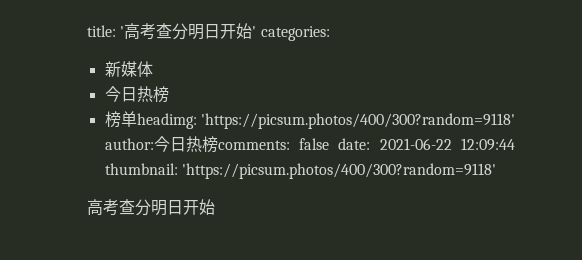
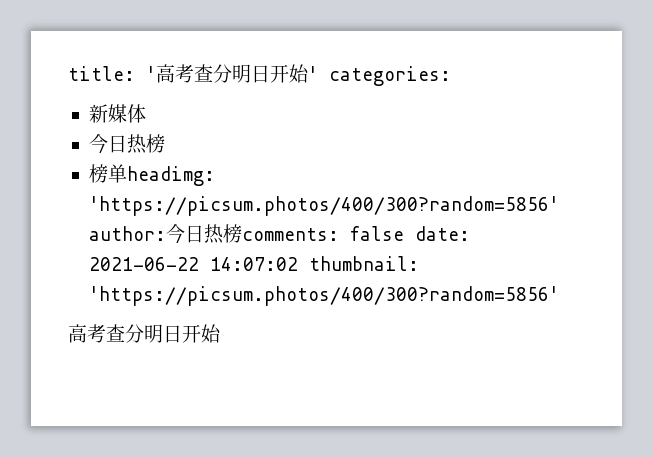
[200,113,515,129] 'https://picsum.photos/400/300?random=9118' -> [88,196,559,216] 'https://picsum.photos/400/300?random=5856'
[461,138,515,151] [104,163,496,179] 12:09:44 thumbnail: 'https://picsum.photos/400/300?random=9118' -> [209,256,419,271] [88,286,559,306] 14:07:02 thumbnail: 'https://picsum.photos/400/300?random=5856'

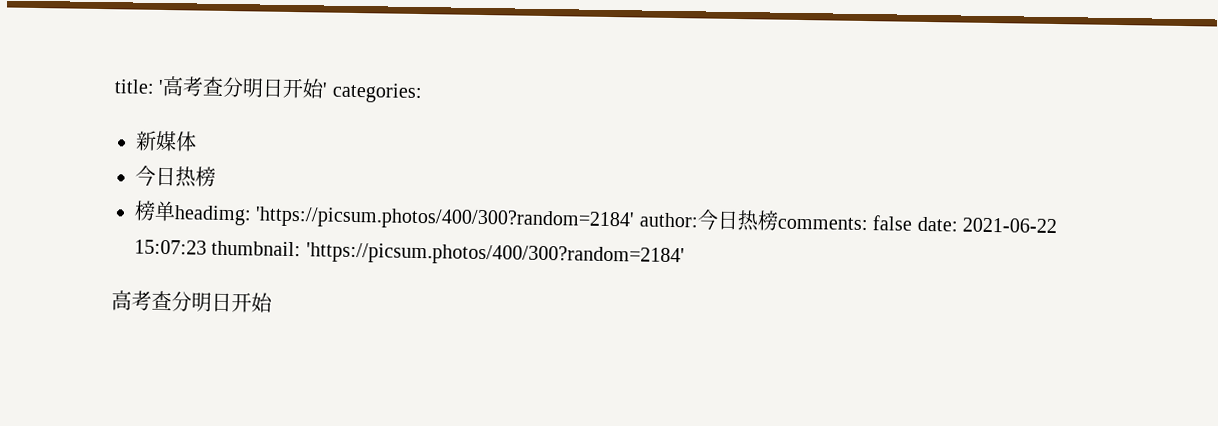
[88,196,559,216] 'https://picsum.photos/400/300?random=5856' -> [255,206,636,232] 'https://picsum.photos/400/300?random=2184'
[209,256,419,271] [88,286,559,306] 14:07:02 thumbnail: 'https://picsum.photos/400/300?random=5856' -> [134,239,685,268] 15:07:23 thumbnail: 'https://picsum.photos/400/300?random=2184'

